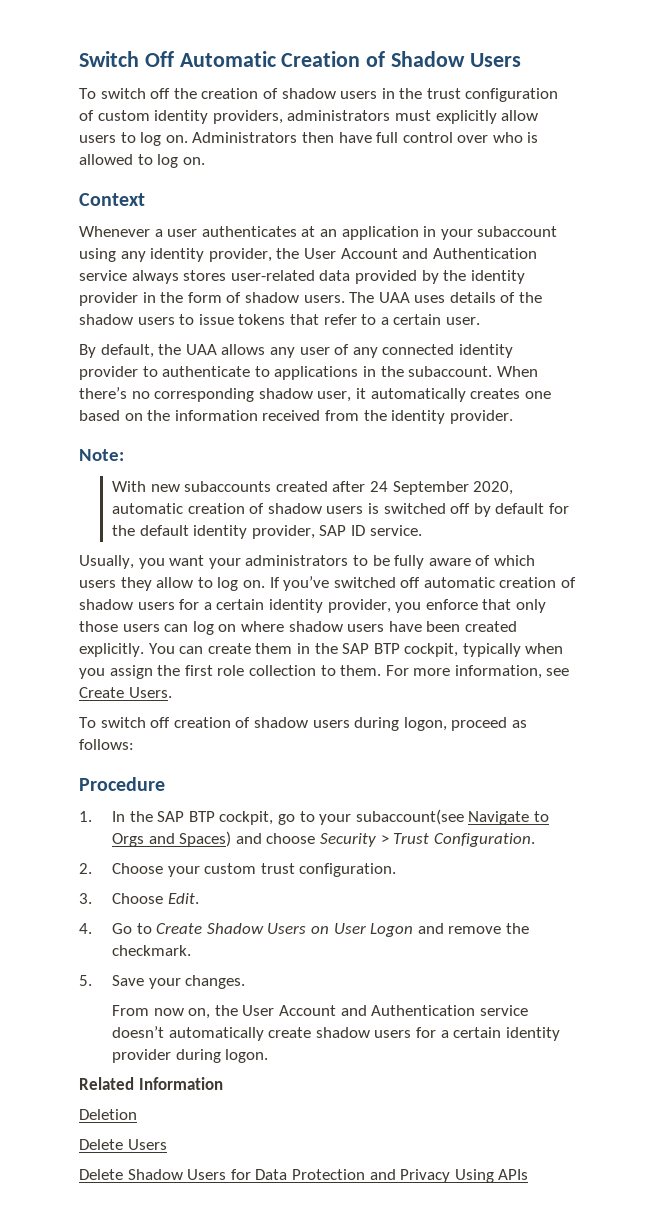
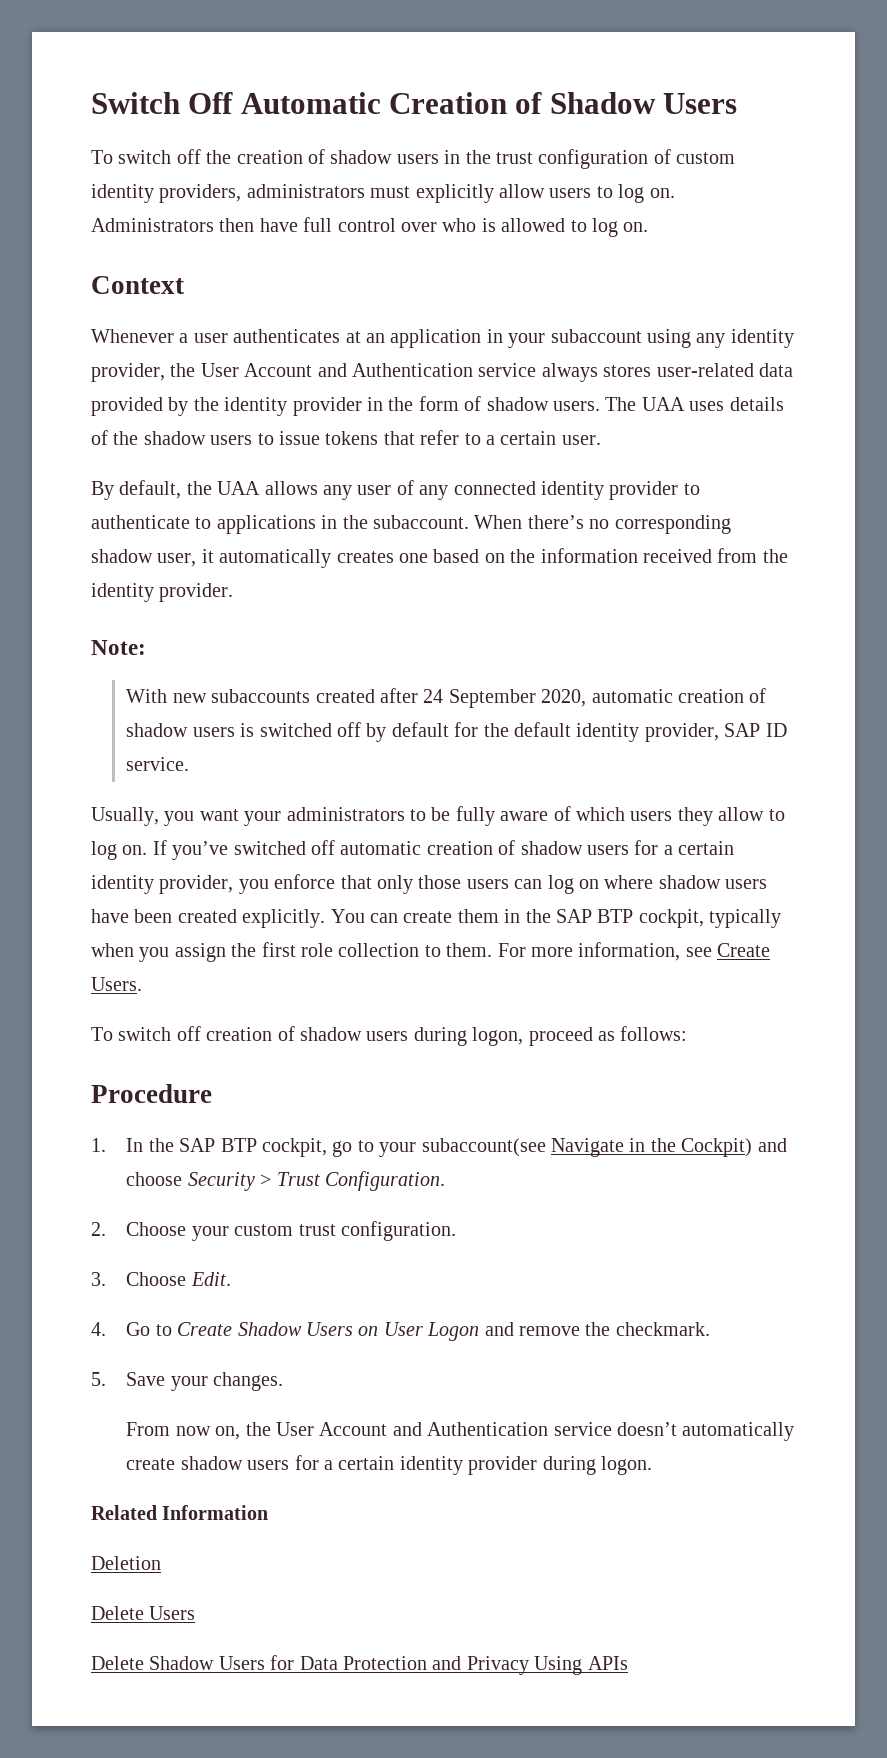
[533,811,549,822] [111,831,232,847] to Orgs and Spaces) -> [629,1138,753,1157] in the Cockpit)

